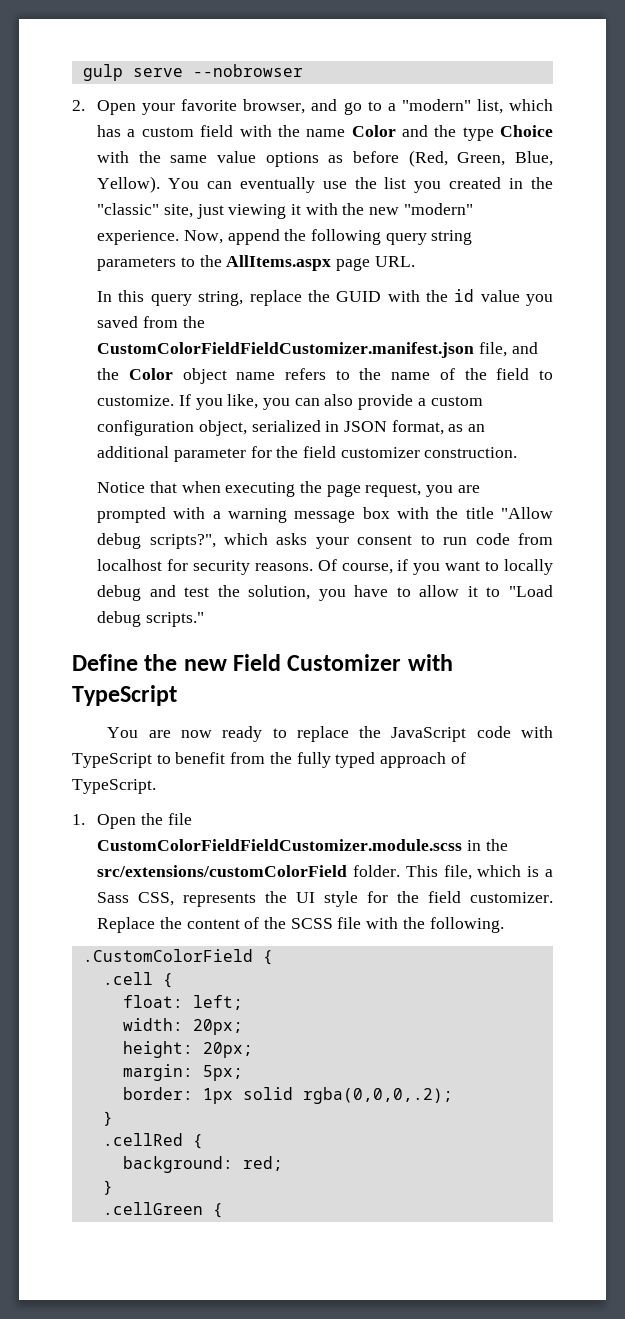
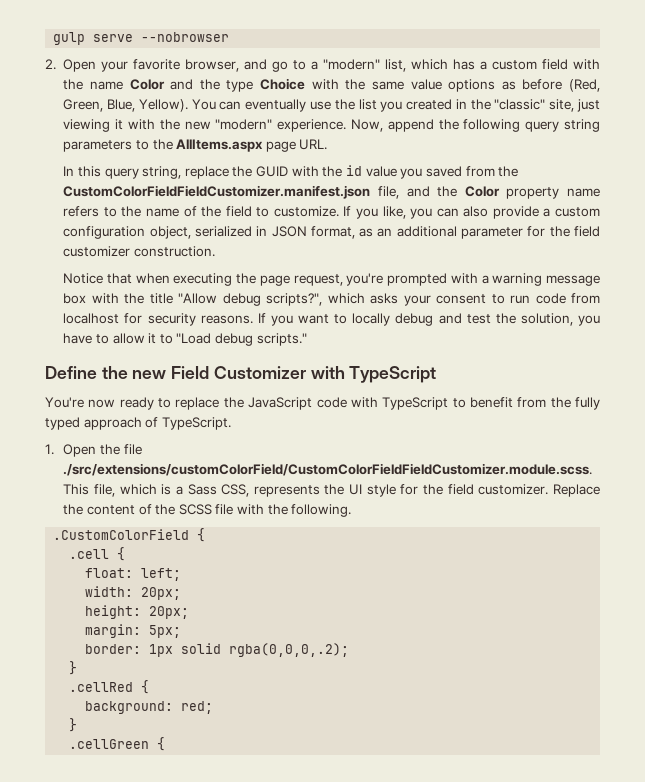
[182,368,227,384] object -> [506,187,560,199] property
[426,485,480,497] you are -> [346,273,384,286] you're
[317,559,409,574] Of course, if -> [257,313,266,323] If
[107,727,171,738] You are -> [45,397,84,408] You're
[97,839,508,851] [97,865,400,877] CustomColorFieldFieldCustomizer.module.scss in the src/extensions/customColorField folder. -> [63,463,593,476] ./src/extensions/customColorField/CustomColorFieldFieldCustomizer.module.scss.

